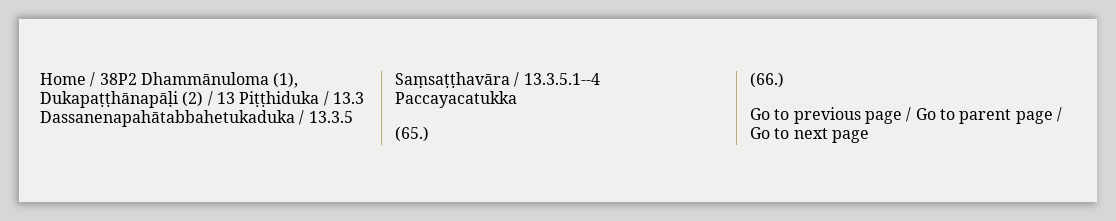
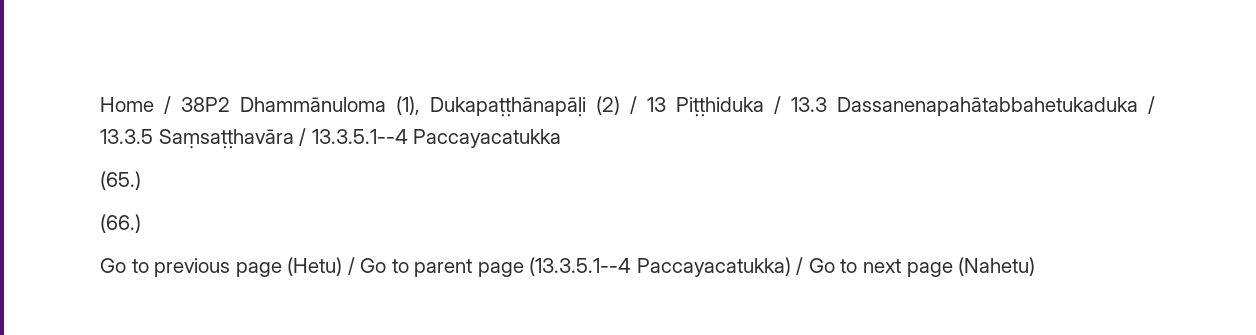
(902, 117) none -> [287,257,343,276] (Hetu)
(1053, 117) none -> [529,257,791,277] (13.3.5.1--4 Paccayacatukka)
(869, 136) none -> [958,257,1036,276] (Nahetu)

